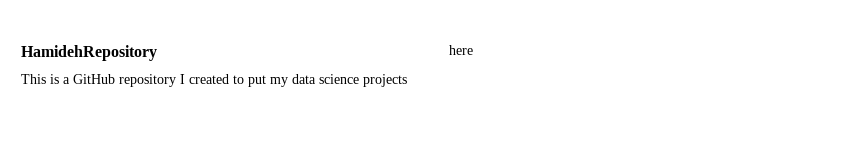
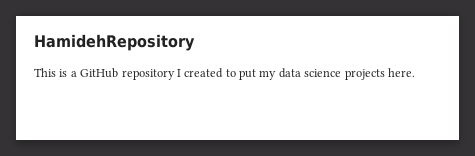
[449,45,473,55] here -> [387,68,415,77] here.

